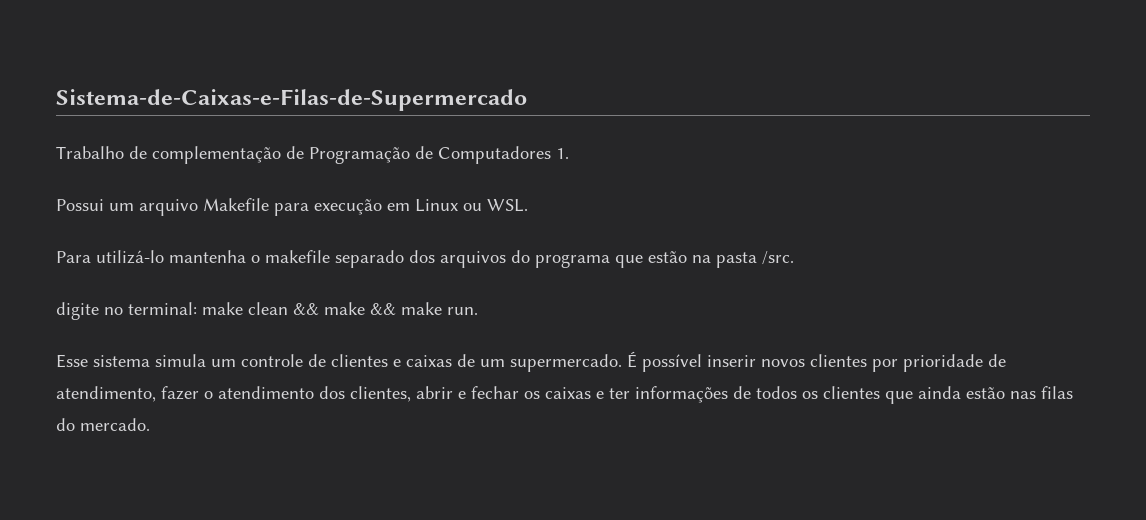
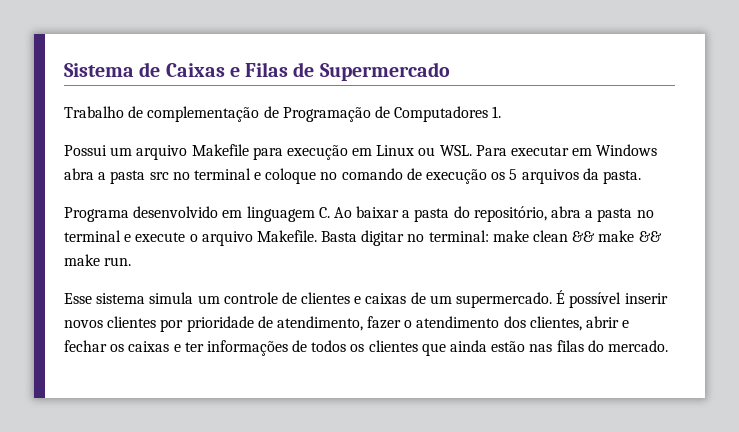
[56,89,527,111] Sistema-de-Caixas-e-Filas-de-Supermercado -> [64,62,450,81] Sistema de Caixas e Filas de Supermercado
[56,250,794,268] [56,302,99,320] // Para utilizá-lo mantenha o makefile separado dos arquivos do programa que estão na pasta /src. // digite -> [475,144,658,156] [64,168,641,184] [64,206,654,222] [64,230,405,246] Para executar em Windows abra a pasta src no terminal e coloque no comando de execução os 5 arquivos da pasta. // Programa desenvolvido em linguagem C. Ao baixar a pasta do repositório, abra a pasta no terminal e execute o arquivo Makefile. Basta digitar

